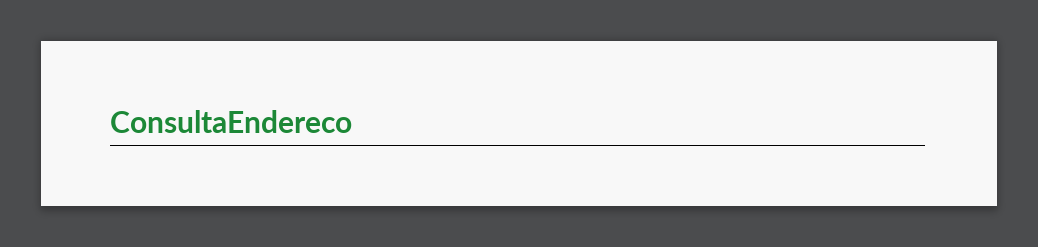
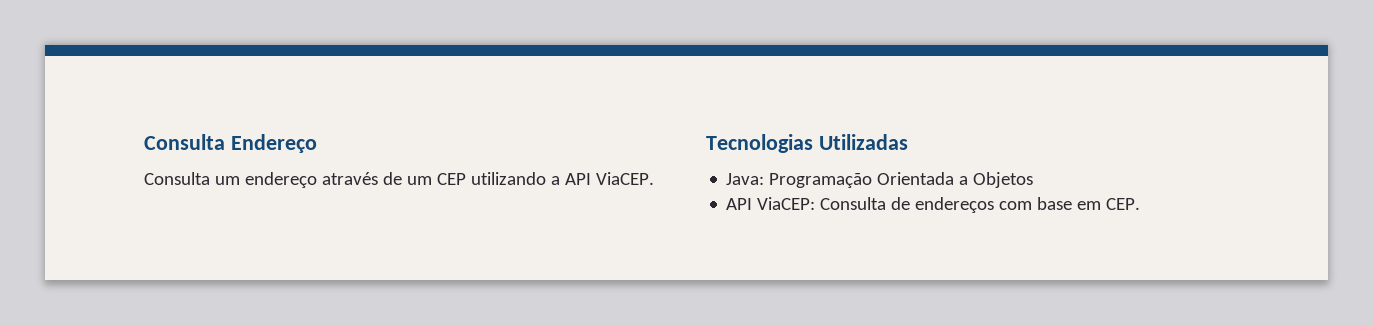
[110,110,352,133] ConsultaEndereco -> [144,134,317,153] [144,172,654,188] [706,134,908,153] [726,172,1034,188] [726,197,1141,213] Consulta Endereço // Consulta um endereço através de um CEP utilizando a API ViaCEP. // Tecnologias Utilizadas // Java: Programação Orientada a Objetos // API ViaCEP: Consulta de endereços com base em CEP.

